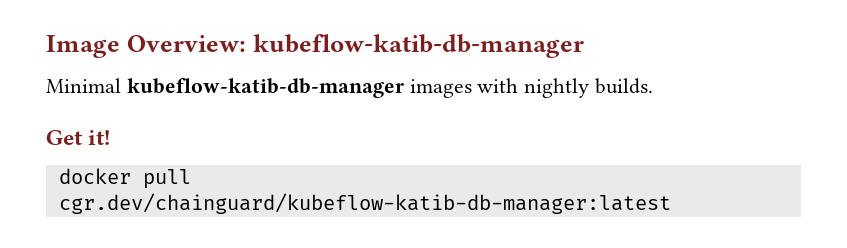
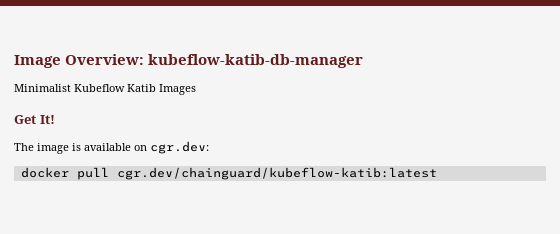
[46,78,654,98] [46,130,111,145] Minimal kubeflow-katib-db-manager images with nightly builds. // Get it! -> [14,84,196,95] [14,115,55,124] [14,141,209,154] Minimalist Kubeflow Katib Images // Get It! // The image is available on cgr.dev:
[58,193,671,214] cgr.dev/chainguard/kubeflow-katib-db-manager:latest -> [116,167,437,180] cgr.dev/chainguard/kubeflow-katib:latest

